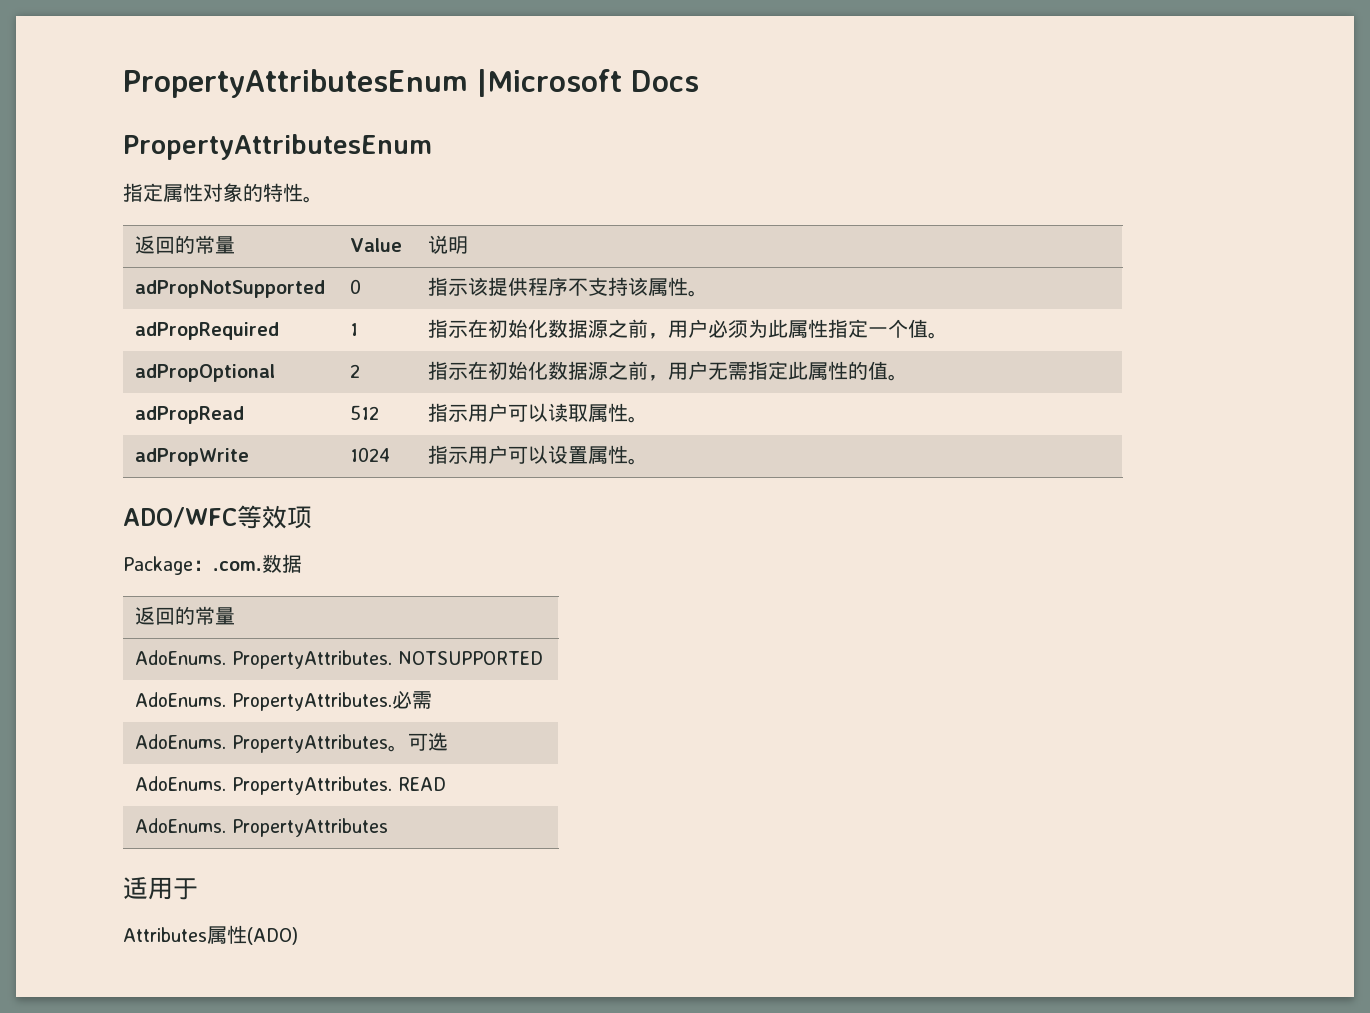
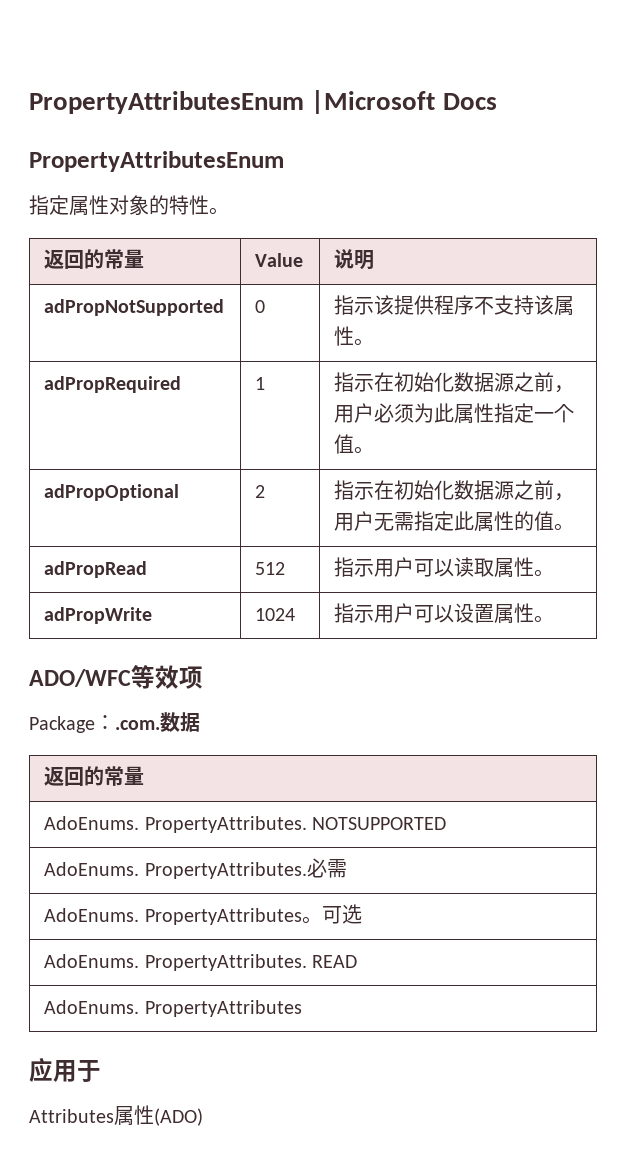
[123,877,148,900] 适 -> [29,1058,53,1082] 应

